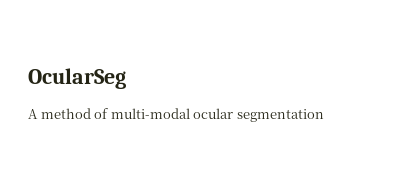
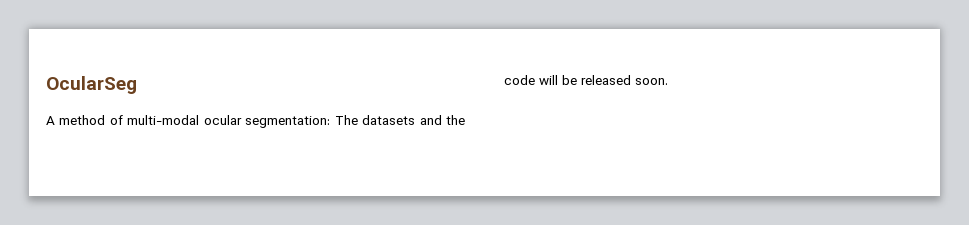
[236,109,324,122] segmentation -> [245,115,466,128] [504,75,668,85] segmentation: The datasets and the code will be released soon.

